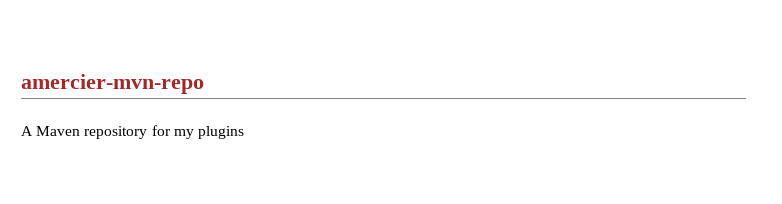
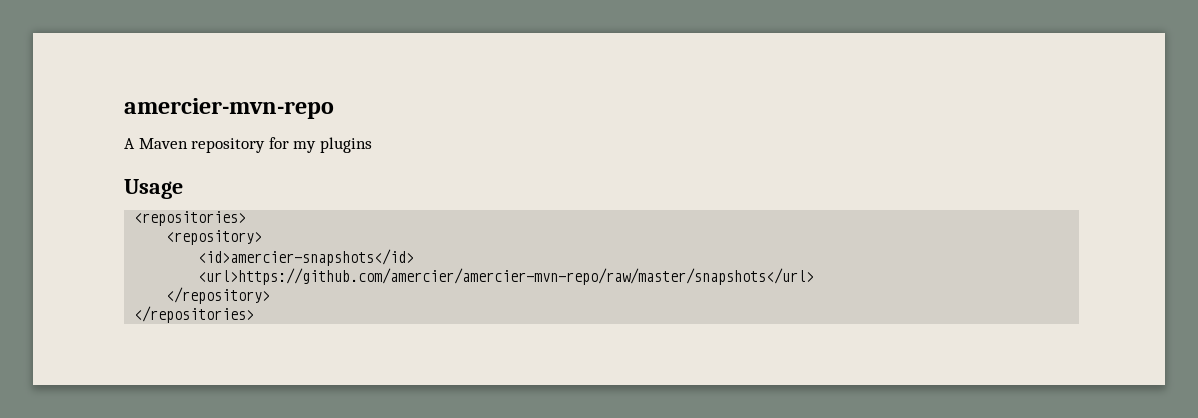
(244, 132) none -> [124,179,183,199] [134,211,247,226] [166,230,263,245] [198,249,415,266] [198,268,815,285] [166,287,271,304] [134,306,255,323] // Usage // <repositories> // <repository> // <id>amercier-snapshots</id> // <url>https://github.com/amercier/amercier-mvn-repo/raw/master/snapshots</url> // </repository> // </repositories>

